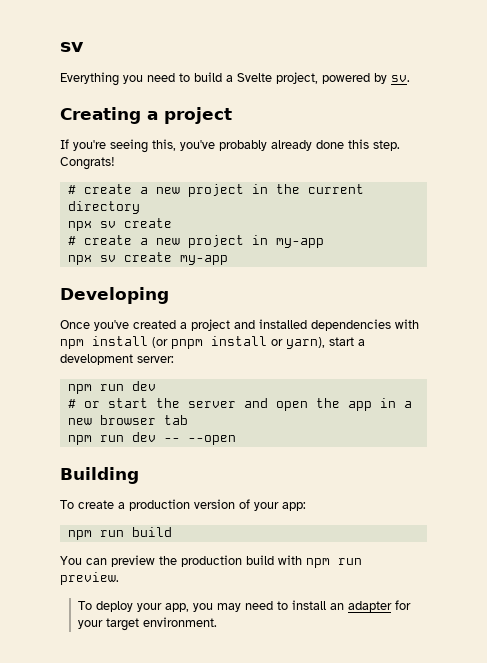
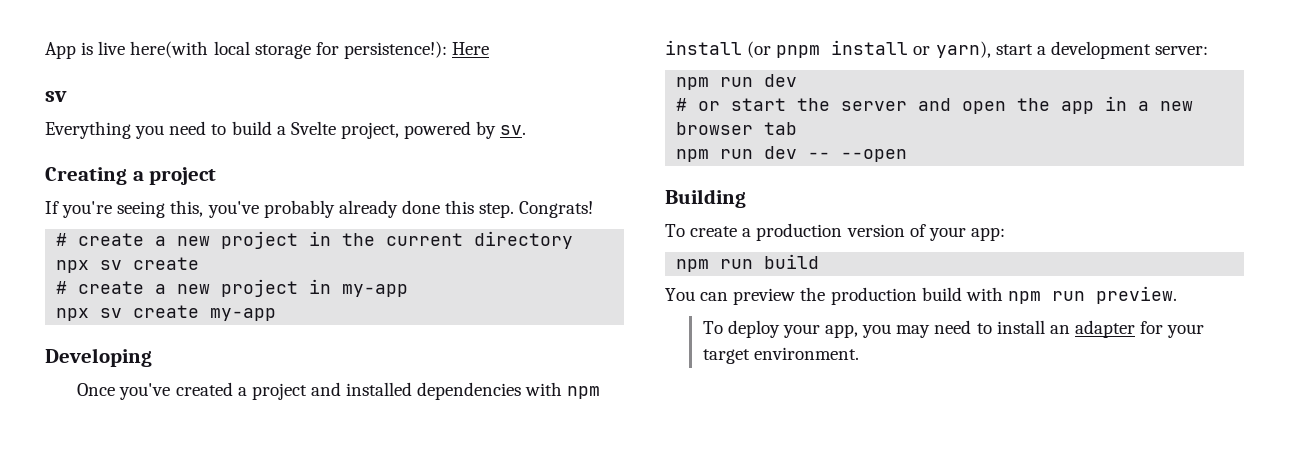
(60, 47) none -> [45,41,490,59] App is live here(with local storage for persistence!): Here //

